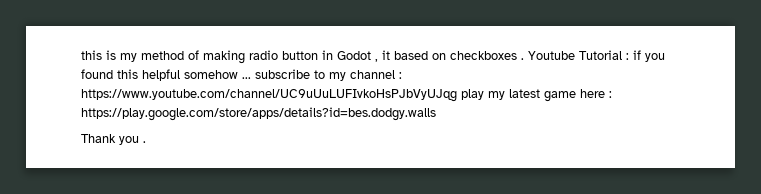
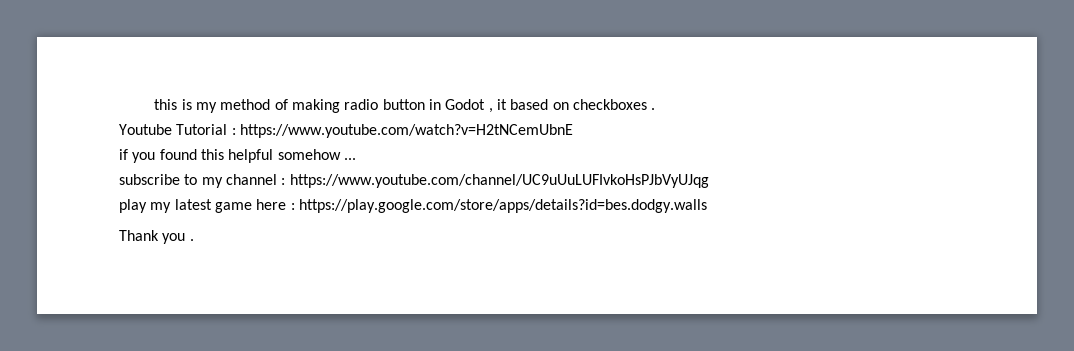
(524, 59) none -> (656, 109) //
(629, 56) none -> [239,124,573,138] https://www.youtube.com/watch?v=H2tNCemUbnE //
(251, 78) none -> (356, 159) //
(457, 95) none -> (709, 181) //

